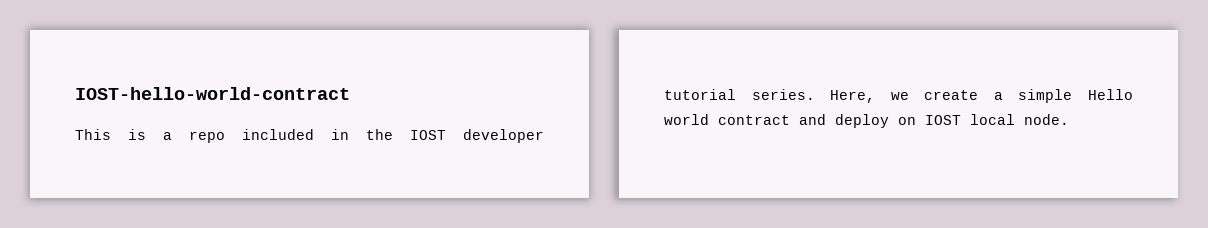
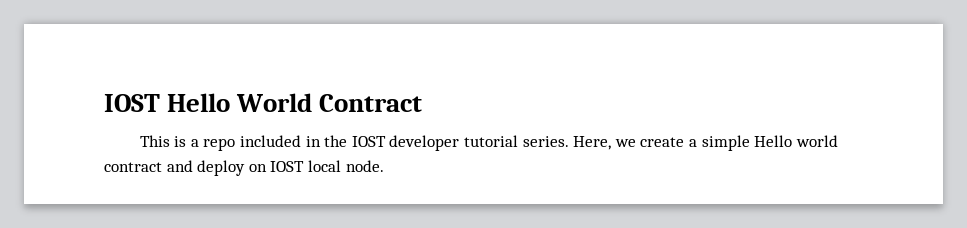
[75,87,350,100] IOST-hello-world-contract -> [104,93,423,112] IOST Hello World Contract

